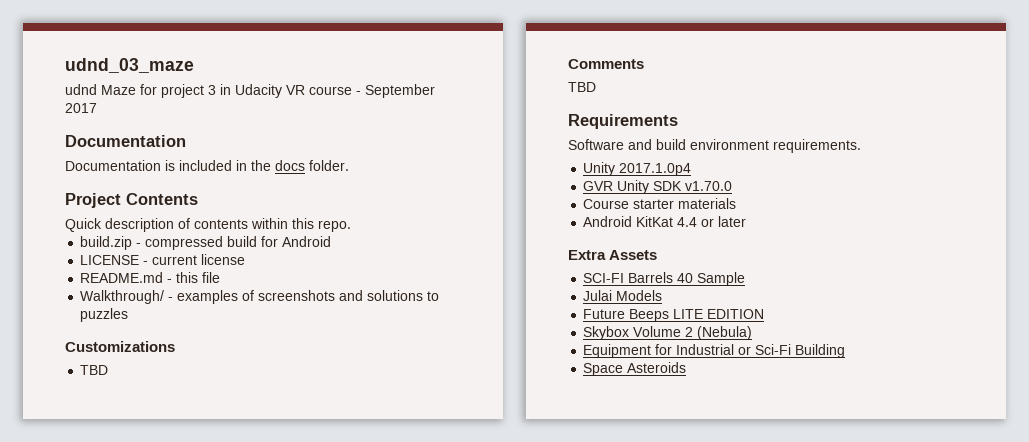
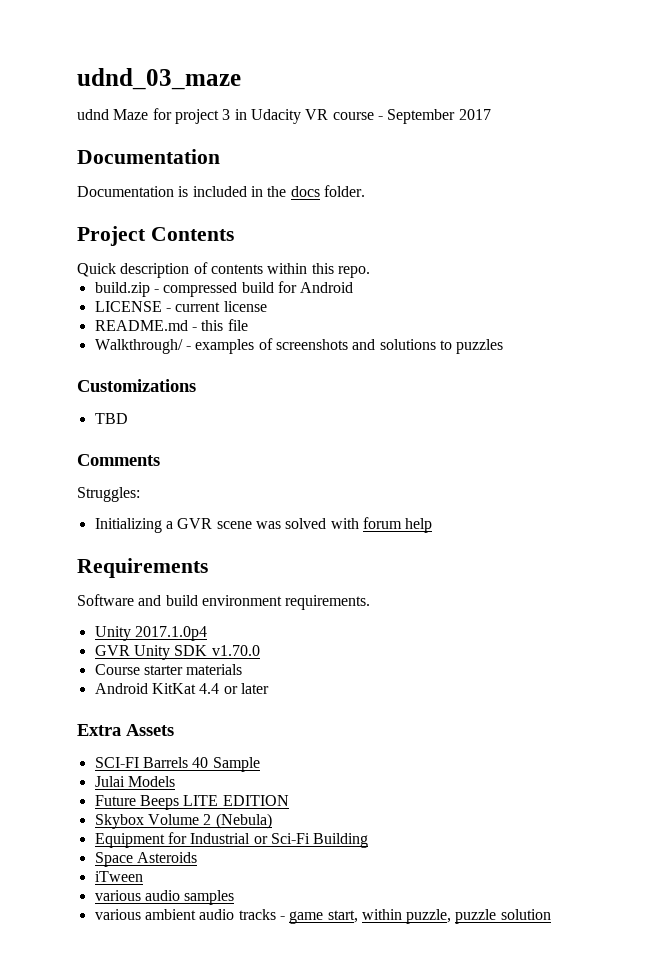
[568,82,596,92] TBD -> [77,487,140,502] [94,517,433,533] Struggles: // Initializing a GVR scene was solved with forum help
(687, 367) none -> [94,871,143,882] [94,890,235,905] [94,909,551,924] // iTween // various audio samples // various ambient audio tracks - game start, within puzzle, puzzle solution

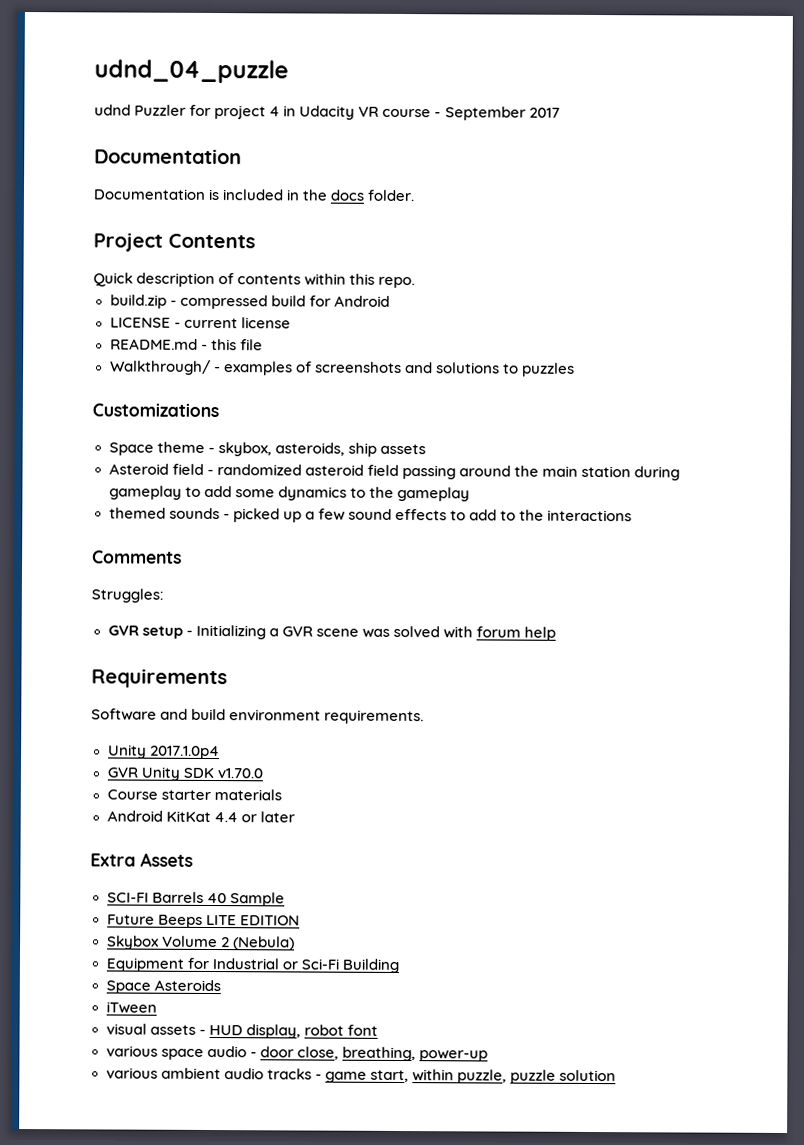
[77,68,241,90] udnd_03_maze -> [94,59,289,84] udnd_04_puzzle
[113,109,149,120] Maze -> [134,104,187,116] Puzzler
[222,109,231,120] 3 -> [269,106,281,117] 4
[94,413,128,424] TBD -> [108,441,426,457] [108,463,681,481] [108,485,470,502] [108,507,633,523] Space theme - skybox, asteroids, ship assets // Asteroid field - randomized asteroid field passing around the main station during gameplay to add some dynamics to the gameplay // themed sounds - picked up a few sound effects to add to the interactions
(140, 494) none -> [107,625,193,639] GVR setup -
[94,776,175,787] // Julai Models -> (285, 899) none
[94,890,235,905] various audio samples -> [105,1023,378,1039] [105,1045,488,1062] visual assets - HUD display, robot font // various space audio - door close, breathing, power-up

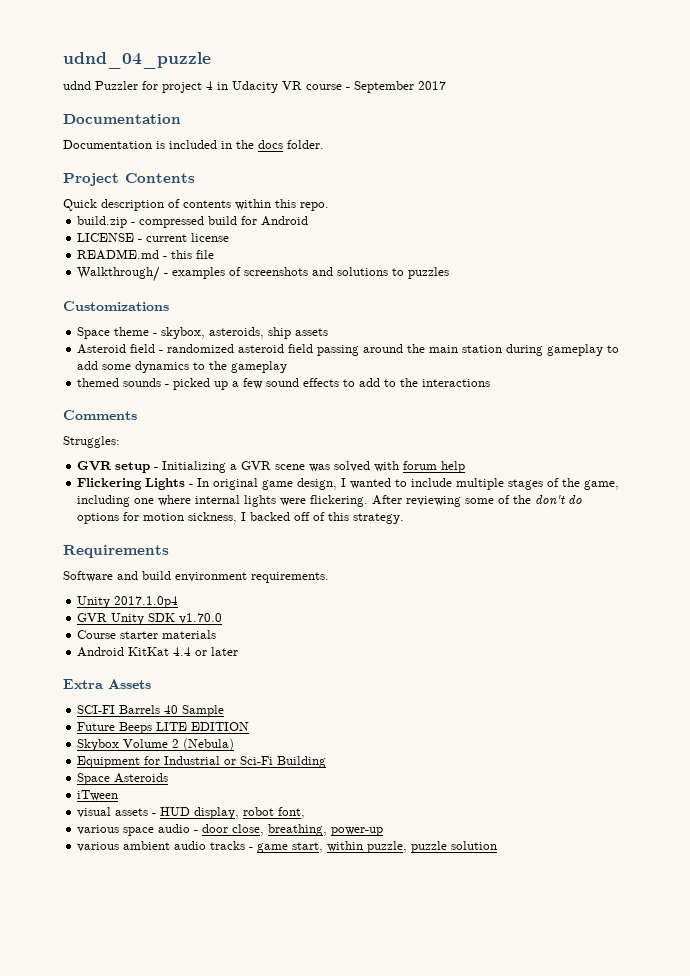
(557, 633) none -> [77,478,620,490] [77,495,583,507] [77,512,405,524] // Flickering Lights - In original game design, I wanted to include multiple stages of the game, including one where internal lights were flickering. After reviewing some of the don't do options for motion sickness, I backed off of this strategy.
[346,1024,378,1036] font -> [278,807,306,819] font,

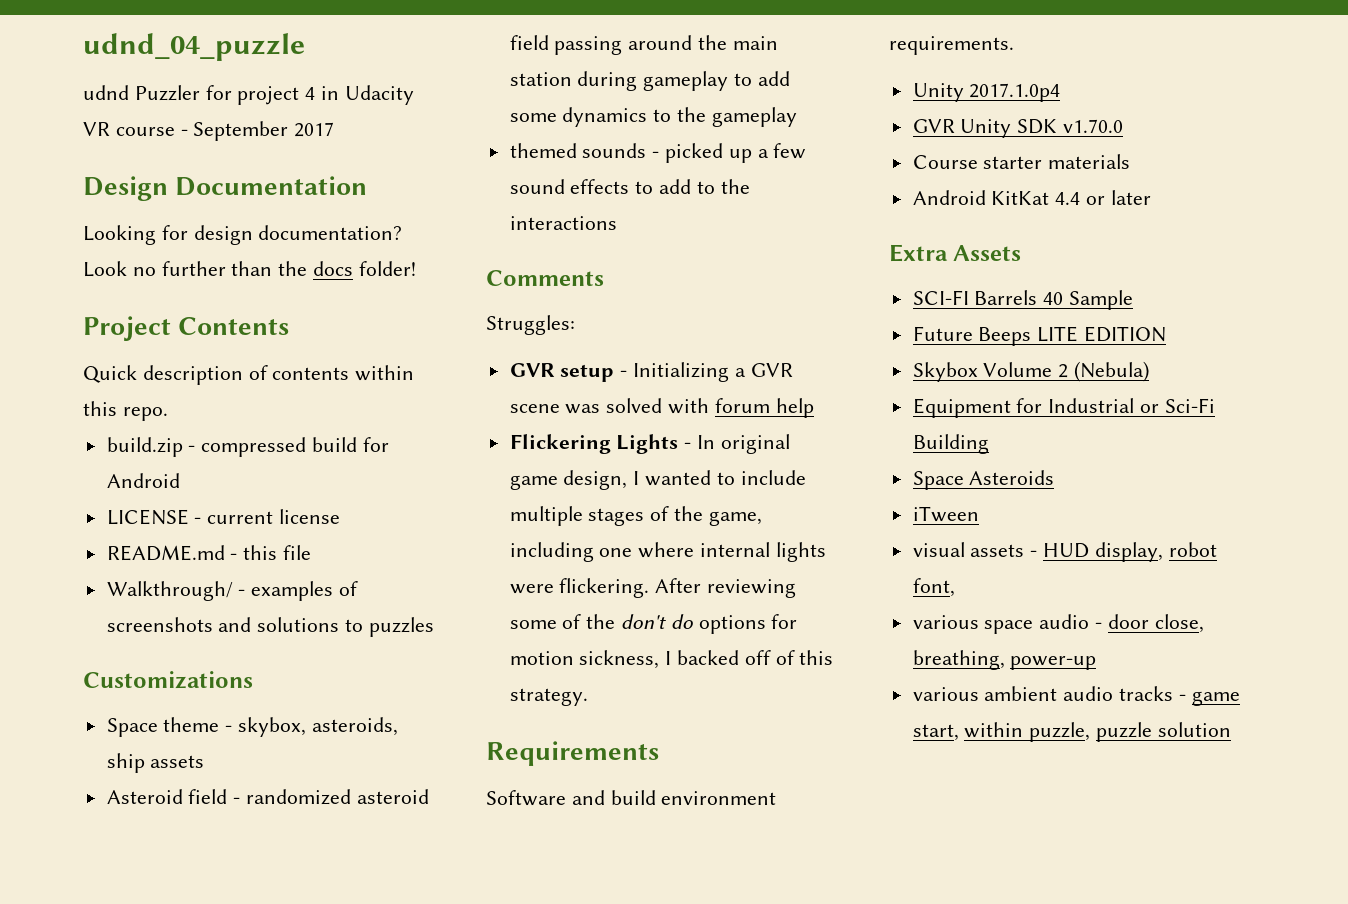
(446, 85) none -> [83,176,168,201] Design
[63,140,232,149] Documentation is included in -> [83,225,403,245] [83,261,273,277] Looking for design documentation? Look no further than
[287,140,324,149] folder. -> [358,261,416,276] folder!

